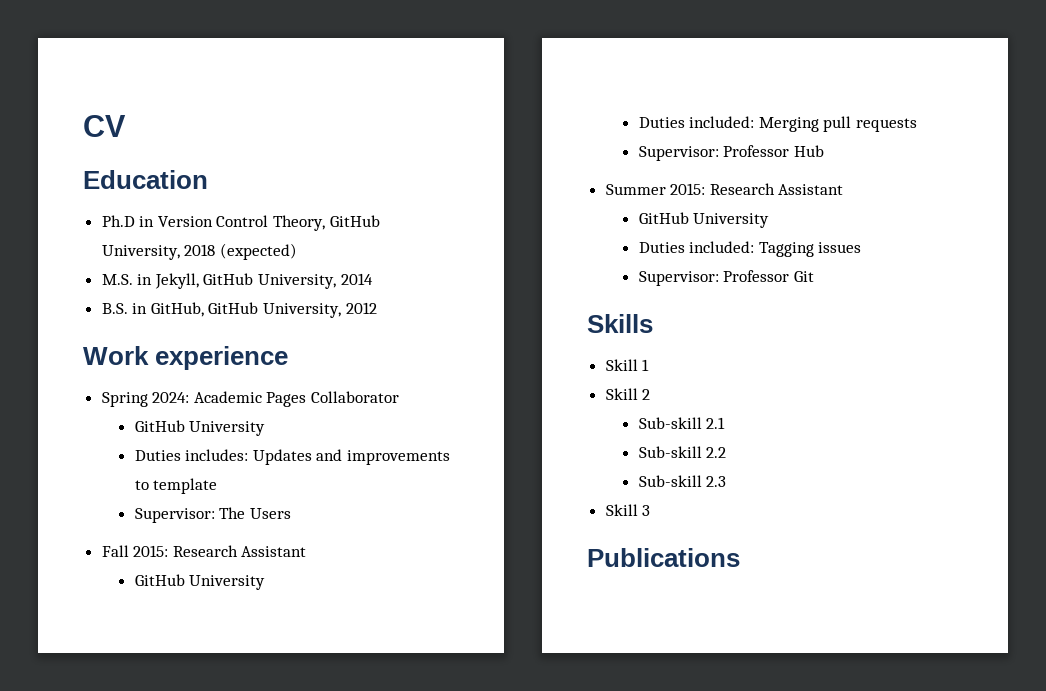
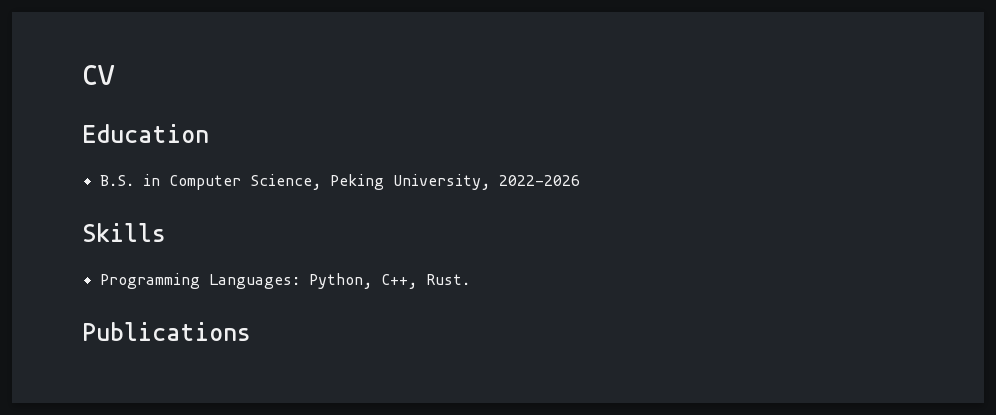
[101,215,380,231] [101,243,297,260] [101,273,373,289] [101,302,377,318] [83,346,289,370] [101,391,400,407] [134,420,266,436] [134,449,451,465] [134,478,218,494] [134,507,291,523] [101,545,307,557] [134,574,266,590] [638,116,918,132] [638,145,824,161] [605,183,844,195] [638,212,770,228] [638,241,862,257] [638,270,814,286] [587,314,653,333] [605,359,650,371] [605,388,651,400] [638,417,726,429] [638,446,727,458] [638,475,727,487] [605,504,651,516] Ph.D in Version Control Theory, GitHub University, 2018 (expected) // M.S. in Jekyll, GitHub University, 2014 // B.S. in GitHub, GitHub University, 2012 // Work experience // Spring 2024: Academic Pages Collaborator // GitHub University // Duties includes: Updates and improvements to template // Supervisor: The Users // Fall 2015: Research Assistant // GitHub University // Duties included: Merging pull requests // Supervisor: Professor Hub // Summer 2015: Research Assistant // GitHub University // Duties included: Tagging issues // Supervisor: Professor Git // Skills // Skill 1 // Skill 2 // Sub-skill 2.1 // Sub-skill 2.2 // Sub-skill 2.3 // Skill 3 -> [99,174,580,190] [82,223,166,242] [99,273,470,289] B.S. in Computer Science, Peking University, 2022-2026 // Skills // Programming Languages: Python, C++, Rust.

